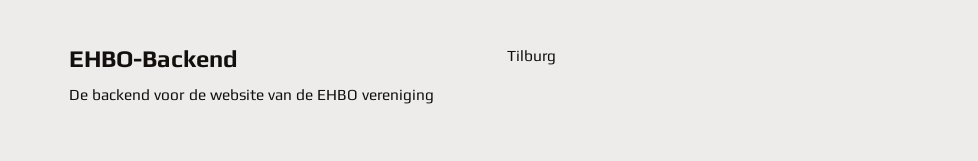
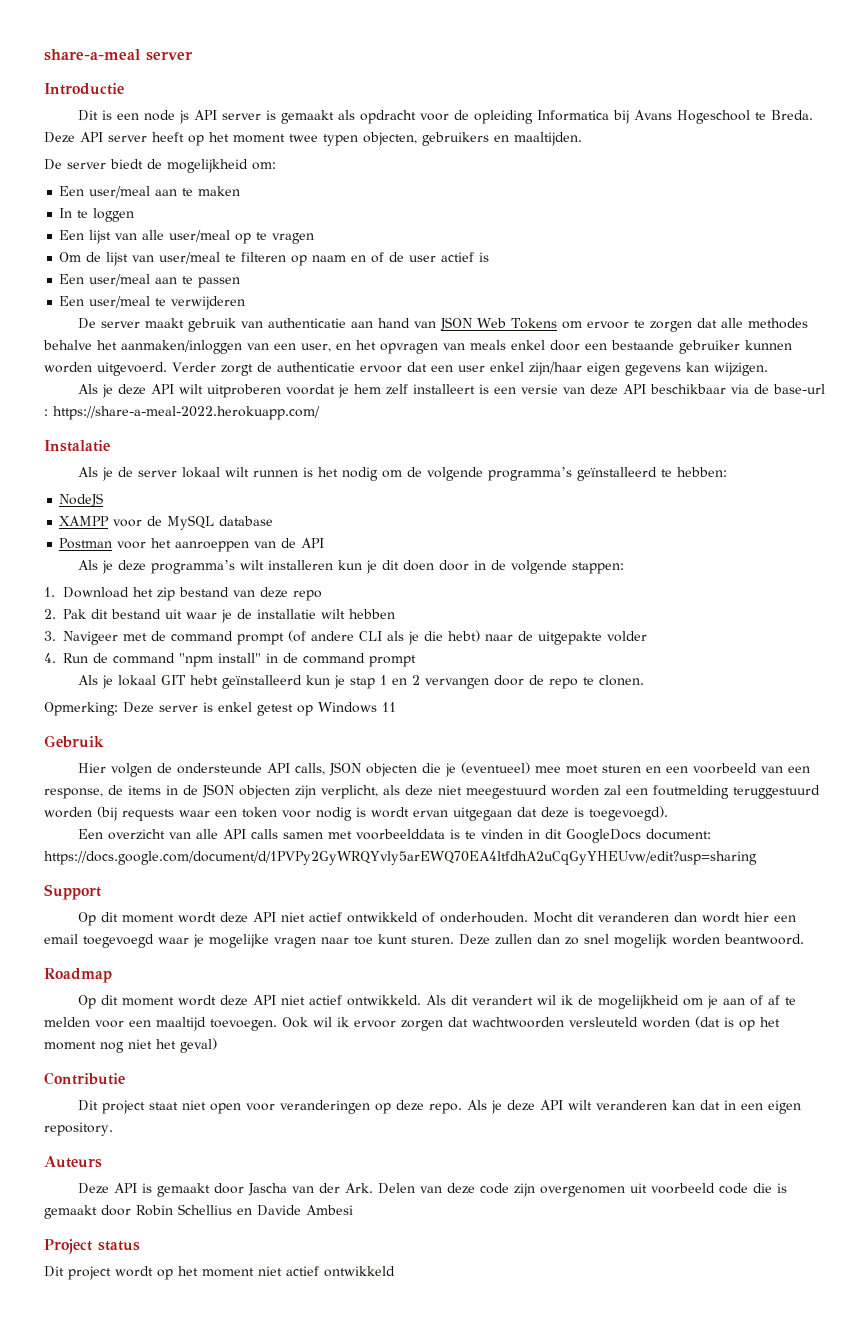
[69,50,238,68] [69,89,435,104] [507,50,556,65] EHBO-Backend // De backend voor de website van de EHBO vereniging Tilburg -> [44,49,193,61] [44,83,124,95] [78,110,814,124] [44,132,582,146] [44,159,276,173] [59,186,241,198] [59,208,135,222] [59,230,315,244] [59,252,490,266] [59,274,241,288] [59,296,246,310] [78,317,809,332] [43,340,792,354] [44,362,768,376] [78,384,826,398] [44,406,320,420] [44,440,110,452] [78,467,728,481] [59,493,104,507] [59,515,274,530] [59,538,325,552] [78,560,625,574] [44,587,322,601] [44,609,395,623] [44,630,647,645] [44,653,416,667] [78,675,645,689] [44,702,396,716] [44,735,104,748] [78,762,811,777] [44,784,820,799] [44,806,668,821] [78,829,712,843] [44,851,757,865] [44,884,101,900] [78,912,797,926] [44,934,804,948] [44,968,112,983] [78,995,797,1009] [44,1016,780,1031] [44,1038,217,1053] [44,1072,125,1085] [78,1100,802,1114] [44,1122,113,1136] [44,1156,102,1168] [78,1183,788,1197] [44,1204,353,1219] [44,1239,140,1254] [44,1266,395,1280] share-a-meal server // Introductie // Dit is een node js API server is gemaakt als opdracht voor de opleiding Informatica bij Avans Hogeschool te Breda. Deze API server heeft op het moment twee typen objecten, gebruikers en maaltijden. // De server biedt de mogelijkheid om: // Een user/meal aan te maken // In te loggen // Een lijst van alle user/meal op te vragen // Om de lijst van user/meal te filteren op naam en of de user actief is // Een user/meal aan te passen // Een user/meal te verwijderen // De server maakt gebruik van authenticatie aan hand van JSON Web Tokens om ervoor te zorgen dat alle methodes behalve het aanmaken/inloggen van een user, en het opvragen van meals enkel door een bestaande gebruiker kunnen worden uitgevoerd. Verder zorgt de authenticatie ervoor dat een user enkel zijn/haar eigen gegevens kan wijzigen. // Als je deze API wilt uitproberen voordat je hem zelf installeert is een versie van deze API beschikbaar via de base-url : https://share-a-meal-2022.herokuapp.com/ // Instalatie // Als je de server lokaal wilt runnen is het nodig om de volgende programma’s geïnstalleerd te hebben: // NodeJS // XAMPP voor de MySQL database // Postman voor het aanroeppen van de API // Als je deze programma’s wilt installeren kun je dit doen door in de volgende stappen: // 1. Download het zip bestand van deze repo // 2. Pak dit bestand uit waar je de installatie wilt hebben // 3. Navigeer met de command prompt (of andere CLI als je die hebt) naar de uitgepakte volder // 4. Run de command "npm install" in de command prompt // Als je lokaal GIT hebt geïnstalleerd kun je stap 1 en 2 vervangen door de repo te clonen. // Opmerking: Deze server is enkel getest op Windows 11 // Gebruik // Hier volgen de ondersteunde API calls, JSON objecten die je (eventueel) mee moet sturen en een voorbeeld van een response, de items in de JSON objecten zijn verplicht, als deze niet meegestuurd worden zal een foutmelding teruggestuurd worden (bij requests waar een token voor nodig is wordt ervan uitgegaan dat deze is toegevoegd). // Een overzicht van alle API calls samen met voorbeelddata is te vinden in dit GoogleDocs document: https://docs.google.com/document/d/1PVPy2GyWRQYvly5arEWQ70EA4ltfdhA2uCqGyYHEUvw/edit?usp=sharing // Support // Op dit moment wordt deze API niet actief ontwikkeld of onderhouden. Mocht dit veranderen dan wordt hier een email toegevoegd waar je mogelijke vragen naar toe kunt sturen. Deze zullen dan zo snel mogelijk worden beantwoord. // Roadmap // Op dit moment wordt deze API niet actief ontwikkeld. Als dit verandert wil ik de mogelijkheid om je aan of af te melden voor een maaltijd toevoegen. Ook wil ik ervoor zorgen dat wachtwoorden versleuteld worden (dat is op het moment nog niet het geval) // Contributie // Dit project staat niet open voor veranderingen op deze repo. Als je deze API wilt veranderen kan dat in een eigen repository. // Auteurs // Deze API is gemaakt door Jascha van der Ark. Delen van deze code zijn overgenomen uit voorbeeld code die is gemaakt door Robin Schellius en Davide Ambesi // Project status // Dit project wordt op het moment niet actief ontwikkeld

